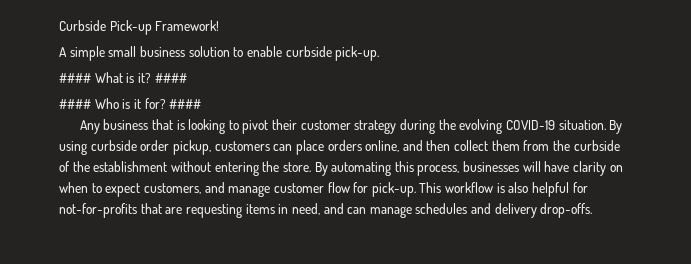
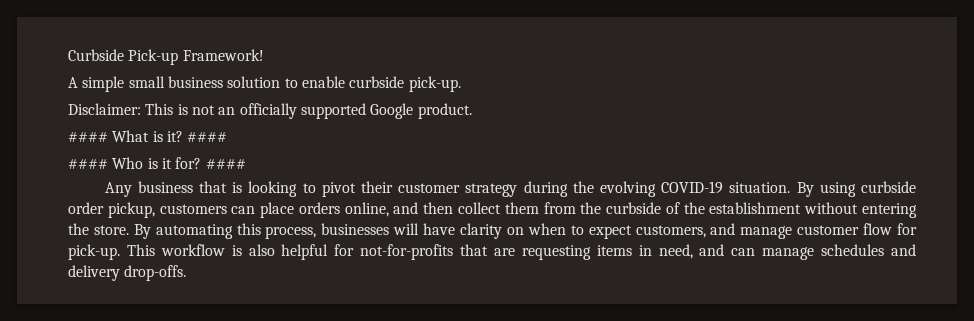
(380, 53) none -> [68,103,472,119] // Disclaimer: This is not an officially supported Google product.

